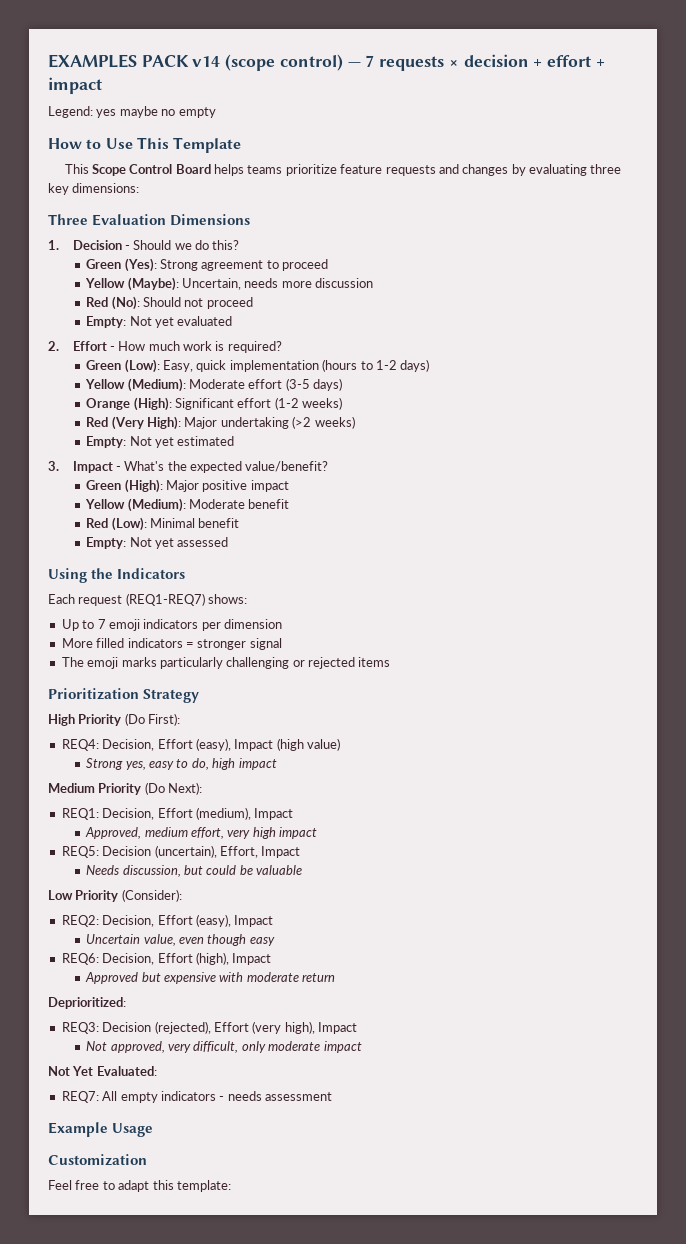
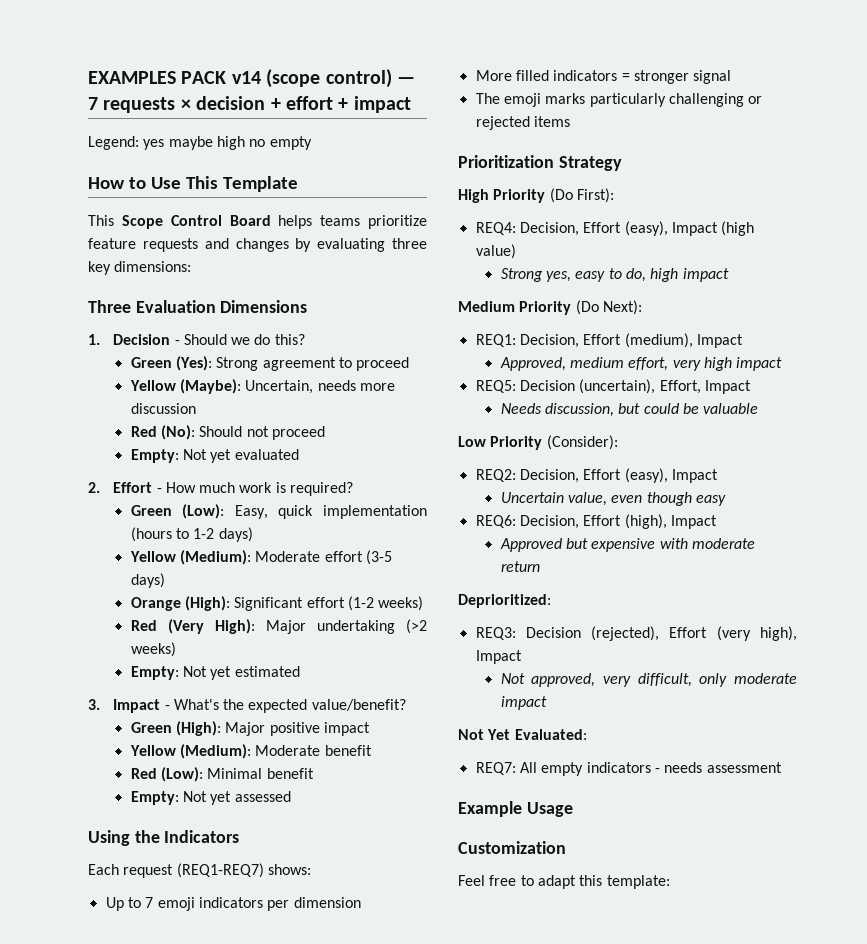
(158, 112) none -> [216,136,245,150] high

